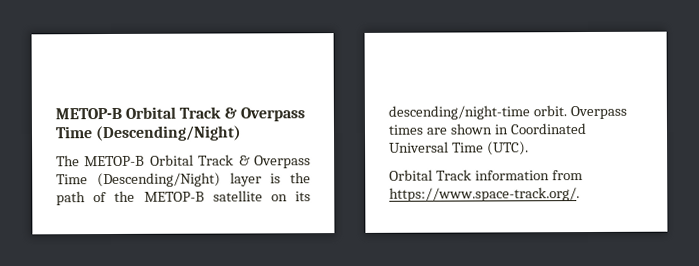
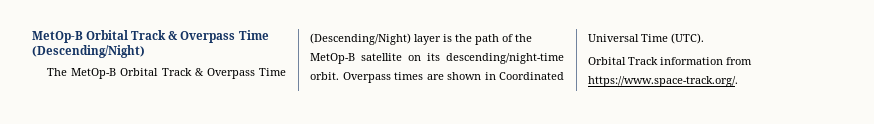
[55,107,122,120] METOP-B -> [32,31,83,43] MetOp-B
[84,155,146,167] METOP-B -> [71,68,117,79] MetOp-B
[143,191,205,202] METOP-B -> [310,53,355,64] MetOp-B

